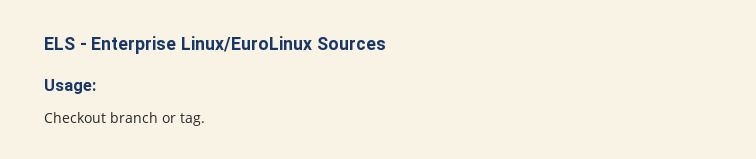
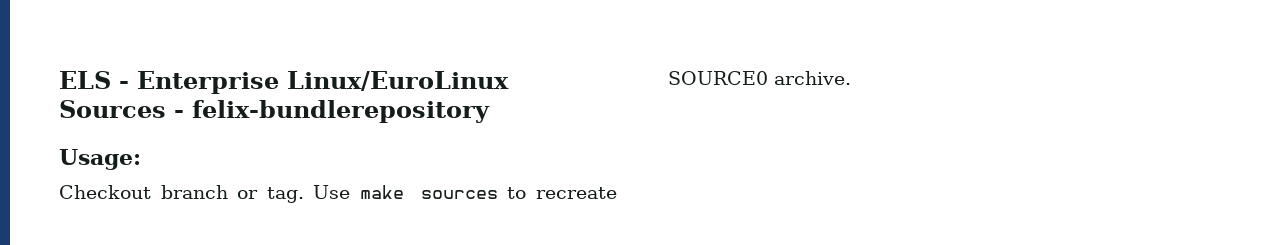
(386, 43) none -> [174,100,490,123] - felix-bundlerepository
(205, 119) none -> [313,185,617,199] [668,71,851,85] Use make sources to recreate SOURCE0 archive.

